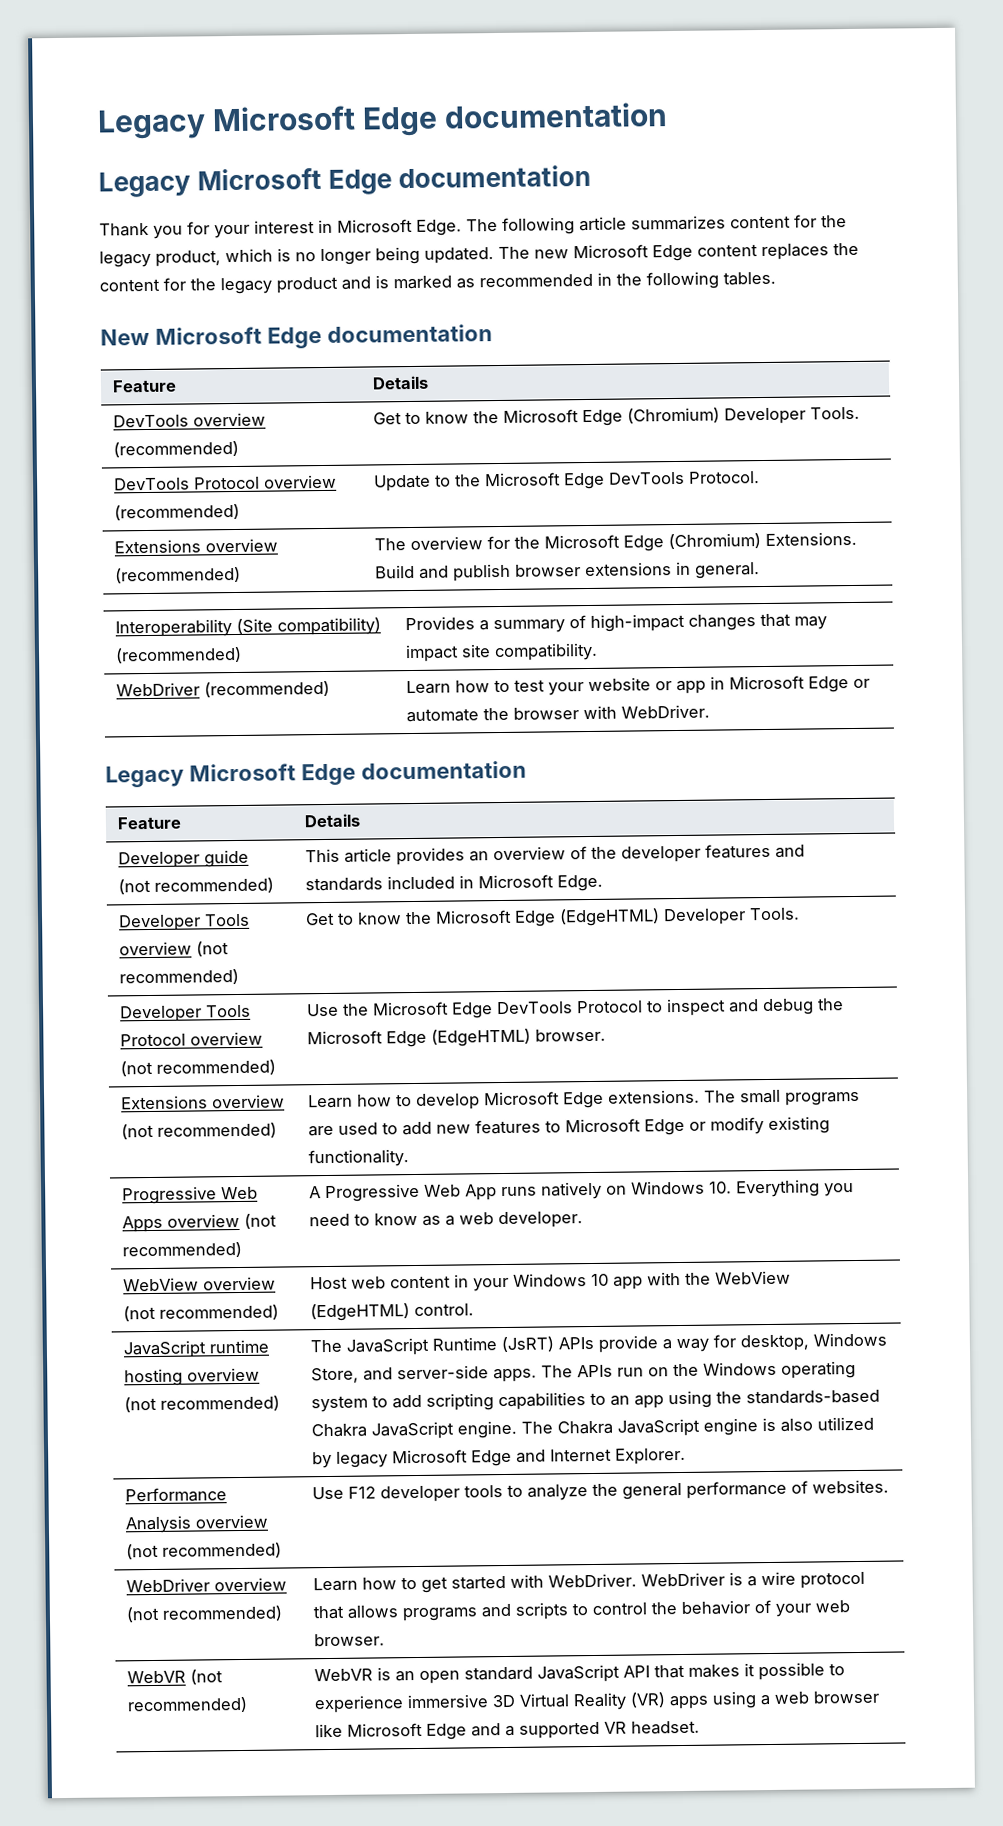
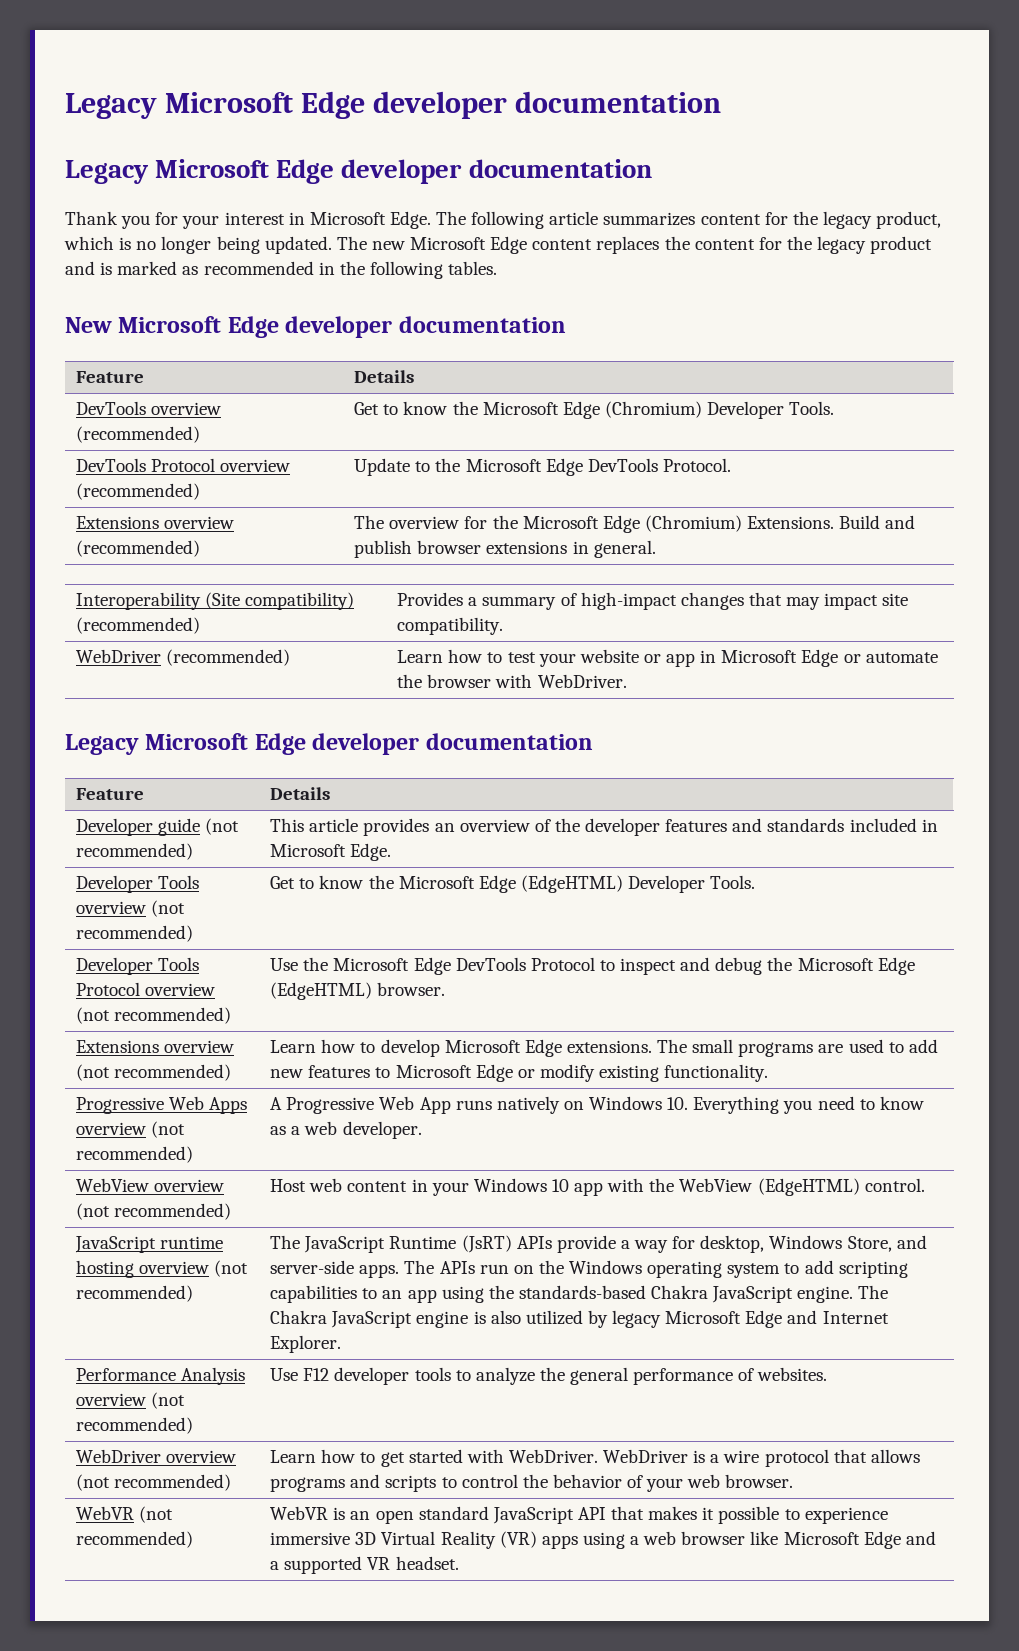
[97,105,439,140] Legacy Microsoft Edge -> [65,91,508,119] Legacy Microsoft Edge developer
(393, 182) none -> [341,159,463,184] developer
(322, 338) none -> [285,316,393,338] developer
(356, 774) none -> [312,733,420,755] developer

